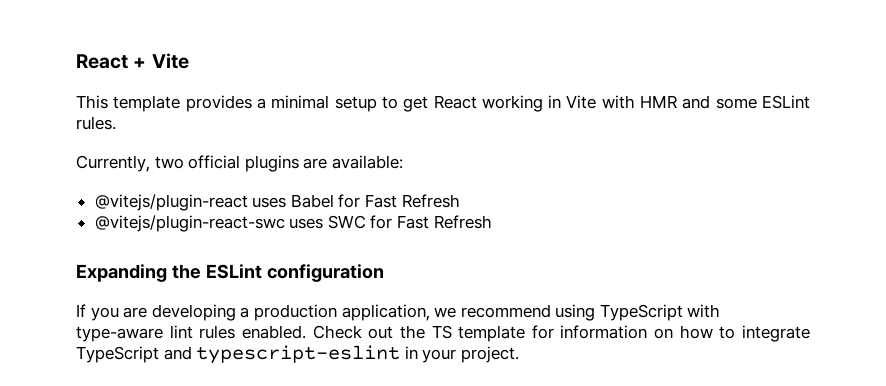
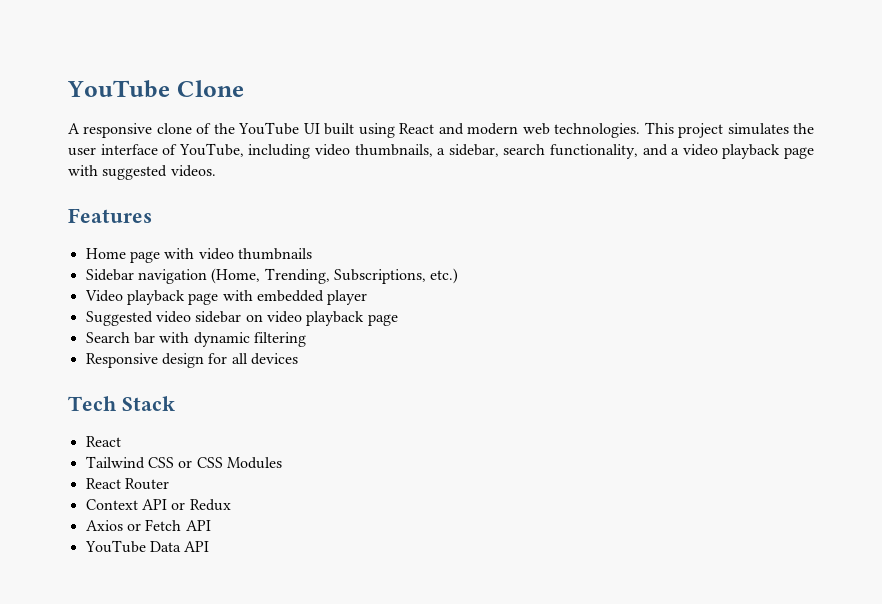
[76,53,189,69] [76,95,810,112] [76,116,116,130] [76,155,403,172] [94,194,460,211] [94,215,492,232] [76,264,384,282] [76,304,721,321] [76,325,810,342] [76,345,519,364] React + Vite // This template provides a minimal setup to get React working in Vite with HMR and some ESLint rules. // Currently, two official plugins are available: // @vitejs/plugin-react uses Babel for Fast Refresh // @vitejs/plugin-react-swc uses SWC for Fast Refresh // Expanding the ESLint configuration // If you are developing a production application, we recommend using TypeScript with type-aware lint rules enabled. Check out the TS template for information on how to integrate TypeScript and typescript-eslint in your project. -> [67,80,244,98] [68,122,815,138] [68,143,815,159] [68,165,216,180] [68,208,152,223] [85,248,312,263] [85,268,459,284] [84,290,368,305] [85,311,398,326] [85,332,306,347] [85,353,298,368] [68,396,175,411] [85,436,121,447] [85,456,282,469] [85,478,169,490] [85,499,231,511] [85,519,211,531] [84,540,210,553] YouTube Clone // A responsive clone of the YouTube UI built using React and modern web technologies. This project simulates the user interface of YouTube, including video thumbnails, a sidebar, search functionality, and a video playback page with suggested videos. // Features // Home page with video thumbnails // Sidebar navigation (Home, Trending, Subscriptions, etc.) // Video playback page with embedded player // Suggested video sidebar on video playback page // Search bar with dynamic filtering // Responsive design for all devices // Tech Stack // React // Tailwind CSS or CSS Modules // React Router // Context API or Redux // Axios or Fetch API // YouTube Data API

